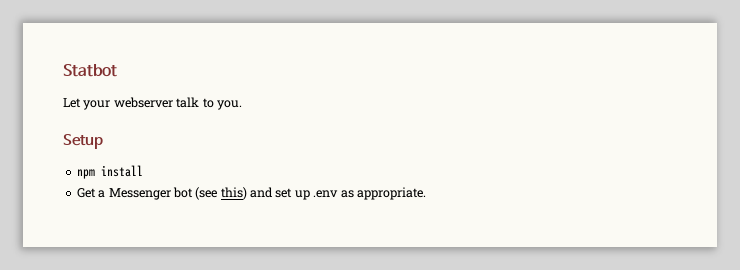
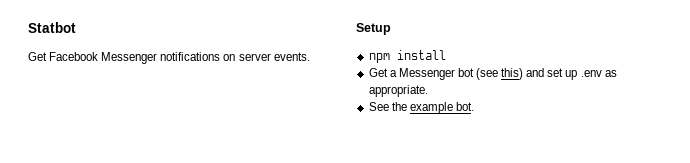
[63,97,242,110] Let your webserver talk to you. -> [28,52,310,64] Get Facebook Messenger notifications on server events.
(426, 193) none -> [368,102,474,114] // See the example bot.

